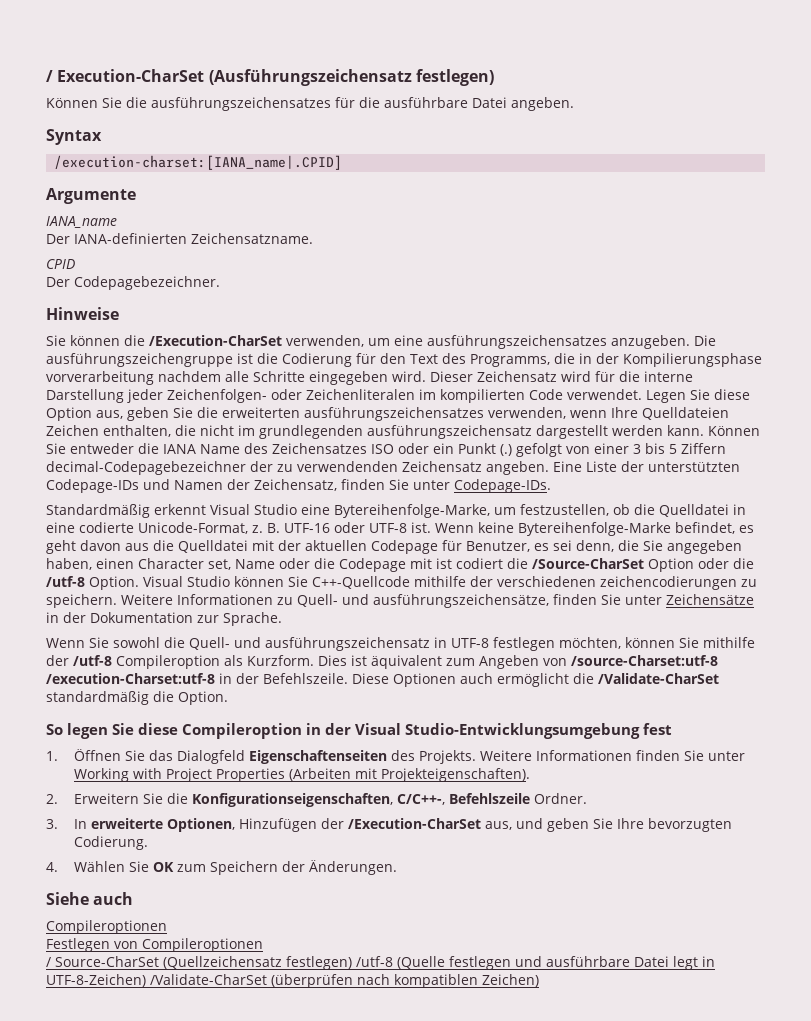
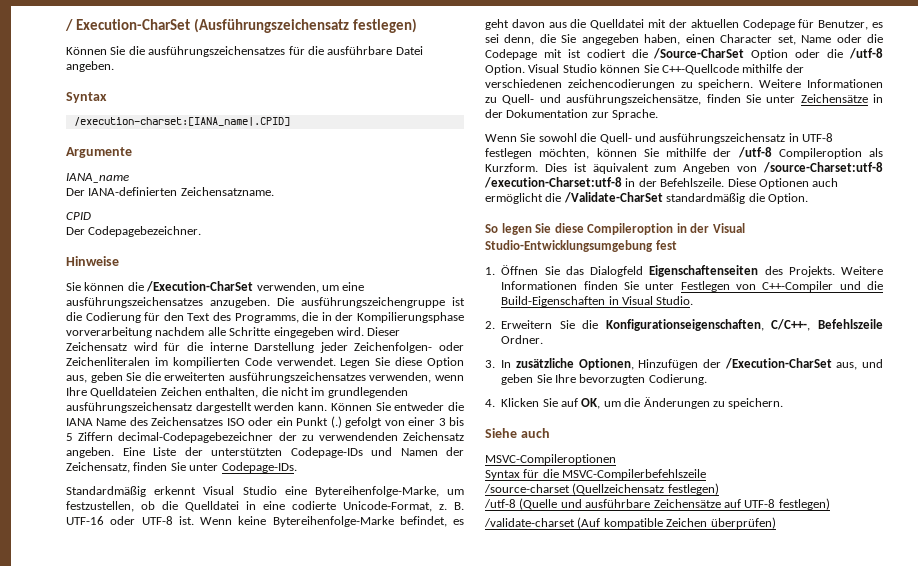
[73,768,530,782] Working with Project Properties (Arbeiten mit Projekteigenschaften). -> [680,281,883,292] [501,296,694,307] Festlegen von C++-Compiler und die Build-Eigenschaften in Visual Studio.
[90,818,163,829] erweiterte -> [515,358,574,368] zusätzliche
[73,860,397,875] [46,892,134,905] [46,920,167,934] [46,938,263,952] [46,956,159,967] Wählen Sie OK zum Speichern der Änderungen. // Siehe auch // Compileroptionen // Festlegen von Compileroptionen // / Source-CharSet -> [501,397,784,409] [485,428,550,438] [485,454,616,465] [485,469,707,480] [484,484,570,493] Klicken Sie auf OK, um die Änderungen zu speichern. // Siehe auch // MSVC-Compileroptionen // Syntax für die MSVC-Compilerbefehlszeile // /source-charset
(352, 963) none -> (719, 489) //
[449,956,511,970] festlegen -> (558, 504) none
[634,956,715,970] [46,974,539,988] Datei legt in UTF-8-Zeichen) /Validate-CharSet (überprüfen nach kompatiblen Zeichen) -> [653,498,830,510] [484,517,776,529] Zeichensätze auf UTF-8 festlegen) // /validate-charset (Auf kompatible Zeichen überprüfen)

